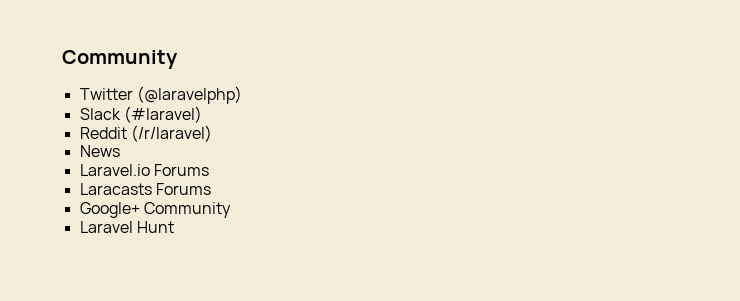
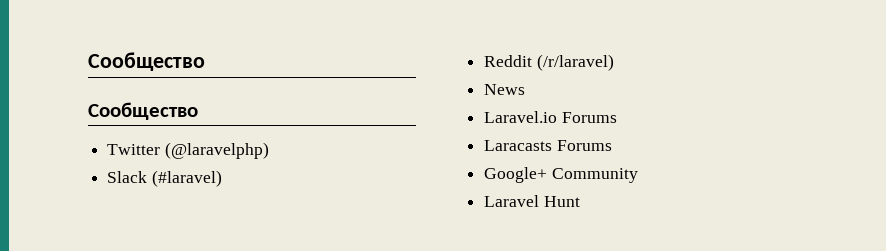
[62,50,178,69] Community -> [88,52,205,71] [88,102,198,120] Сообщество // Сообщество

